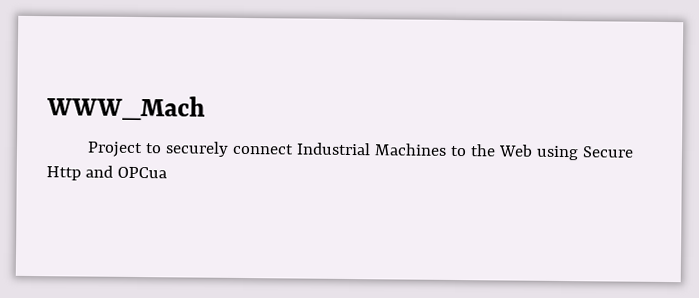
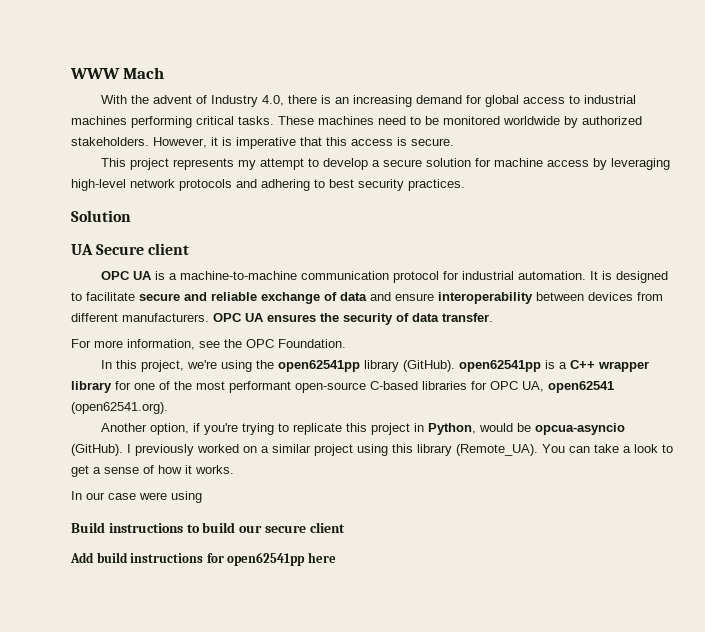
[46,95,206,121] [87,141,635,161] [46,165,167,181] WWW_Mach // Project to securely connect Industrial Machines to the Web using Secure Http and OPCua -> [70,67,165,79] [101,95,637,107] [71,116,642,128] [71,137,454,149] [101,158,671,170] [71,179,465,191] [71,210,131,222] [71,243,190,255] [101,271,669,283] [71,292,663,304] [71,313,493,325] [71,339,346,350] [101,360,650,372] [71,381,614,393] [71,402,168,414] [101,423,626,435] [71,444,673,456] [71,465,234,477] [71,491,202,503] [71,522,345,533] [70,552,336,566] WWW Mach // With the advent of Industry 4.0, there is an increasing demand for global access to industrial machines performing critical tasks. These machines need to be monitored worldwide by authorized stakeholders. However, it is imperative that this access is secure. // This project represents my attempt to develop a secure solution for machine access by leveraging high-level network protocols and adhering to best security practices. // Solution // UA Secure client // OPC UA is a machine-to-machine communication protocol for industrial automation. It is designed to facilitate secure and reliable exchange of data and ensure interoperability between devices from different manufacturers. OPC UA ensures the security of data transfer. // For more information, see the OPC Foundation. // In this project, we're using the open62541pp library (GitHub). open62541pp is a C++ wrapper library for one of the most performant open-source C-based libraries for OPC UA, open62541 (open62541.org). // Another option, if you're trying to replicate this project in Python, would be opcua-asyncio (GitHub). I previously worked on a similar project using this library (Remote_UA). You can take a look to get a sense of how it works. // In our case were using // Build instructions to build our secure client // Add build instructions for open62541pp here

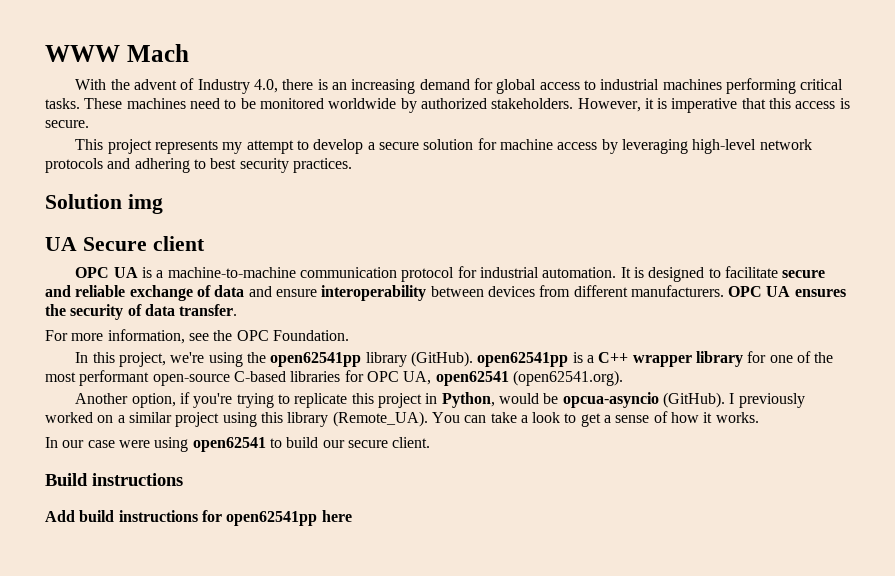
(131, 216) none -> [127,194,163,214] img
[71,522,183,533] // Build instructions -> [192,437,266,452] open62541
[309,522,345,533] client -> [392,437,431,448] [45,473,183,486] client. // Build instructions

